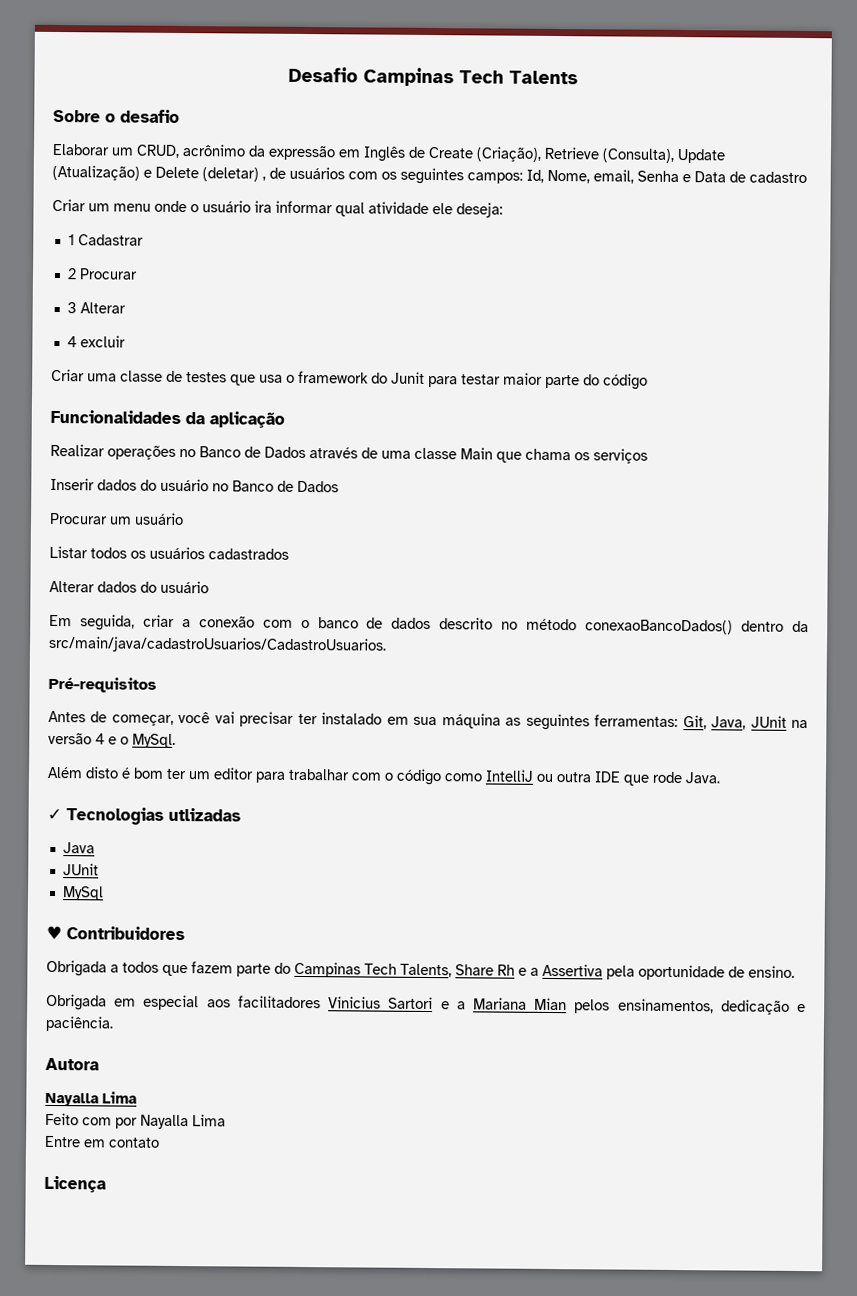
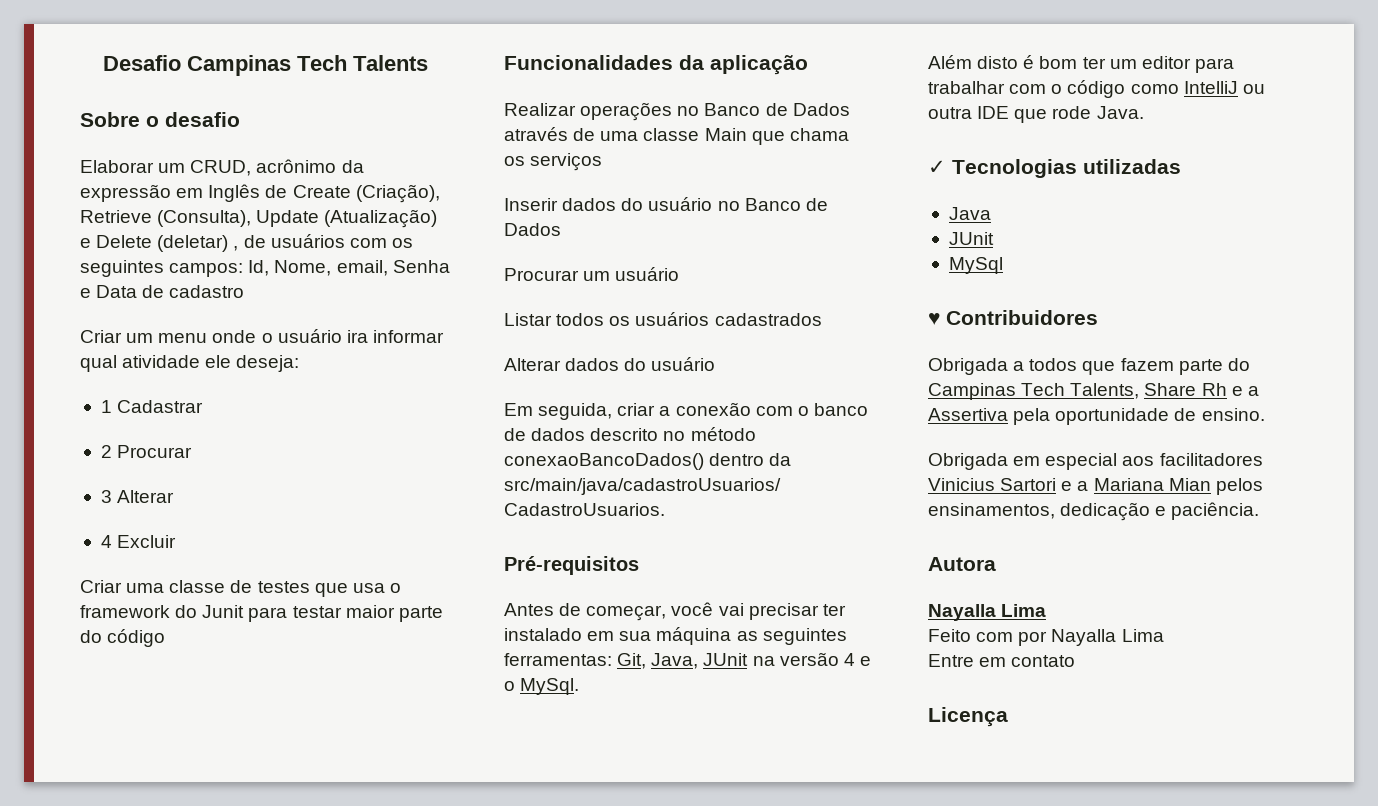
[79,335,126,348] excluir -> [117,535,177,548] Excluir
[168,807,241,822] utlizadas -> [1083,159,1181,174] utilizadas

